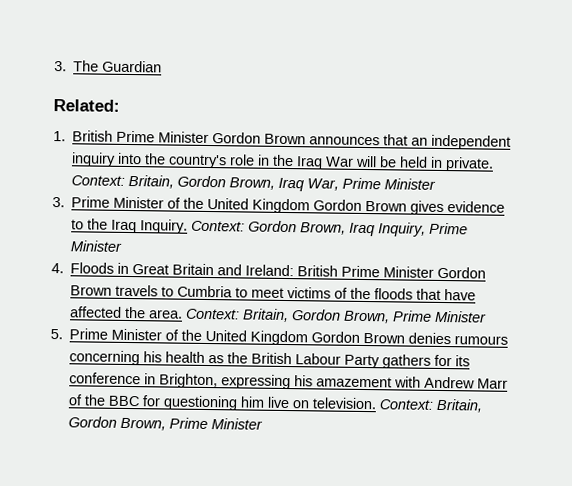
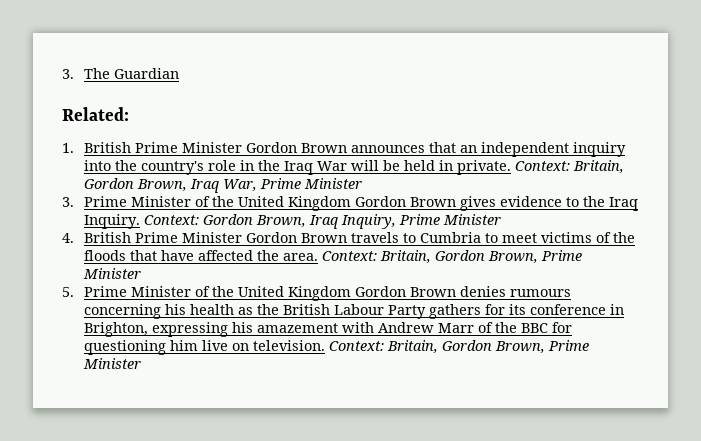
[70,262,295,277] Floods in Great Britain and Ireland: -> (74, 238) none

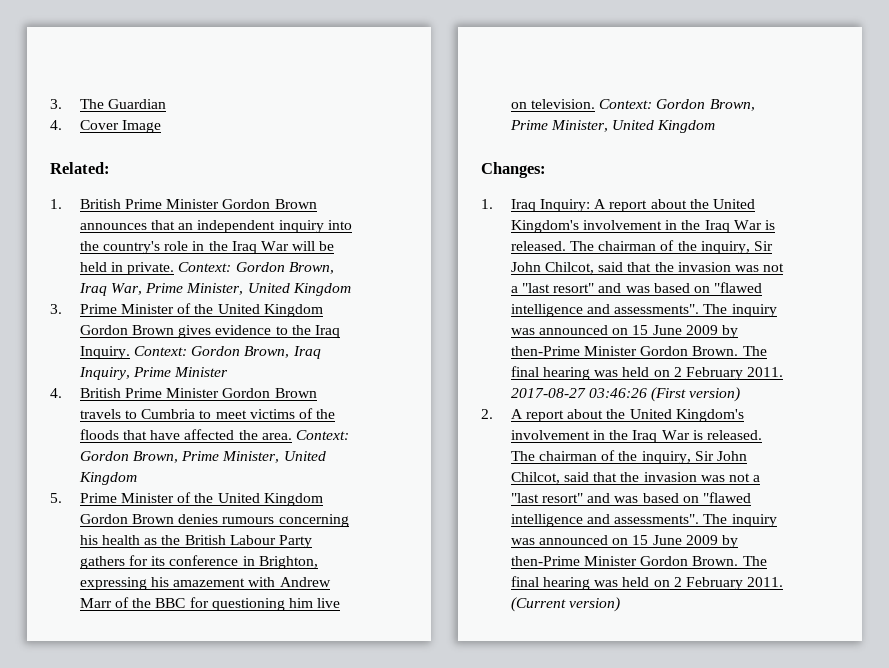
(179, 73) none -> [50,120,161,133] // 4. Cover Image
[572,160,624,173] Britain, -> (232, 267) none
[303,178,362,189] Minister -> [186,283,351,296] Minister, United Kingdom
[379,250,582,263] [82,268,141,279] Britain, Gordon Brown, Prime Minister -> [79,451,326,463] [78,472,137,485] Gordon Brown, Prime Minister, United Kingdom
[386,340,589,353] [82,358,141,369] Britain, Gordon Brown, Prime Minister -> [656,99,755,111] [509,120,716,133] [481,162,546,178] [481,199,755,212] [510,220,775,233] [510,240,773,254] [510,262,785,274] [510,282,763,293] [510,304,777,317] [510,325,738,338] [510,346,767,356] [510,366,784,380] [510,387,741,402] [481,409,744,422] [510,430,762,443] [510,450,747,464] [510,472,761,484] [510,492,751,503] [510,514,777,527] [510,535,738,548] [510,556,767,566] [510,576,784,590] [510,597,620,612] Gordon Brown, Prime Minister, United Kingdom // Changes: // 1. Iraq Inquiry: A report about the United Kingdom's involvement in the Iraq War is released. The chairman of the inquiry, Sir John Chilcot, said that the invasion was not a "last resort" and was based on "flawed intelligence and assessments". The inquiry was announced on 15 June 2009 by then-Prime Minister Gordon Brown. The final hearing was held on 2 February 2011. 2017-08-27 03:46:26 (First version) // 2. A report about the United Kingdom's involvement in the Iraq War is released. The chairman of the inquiry, Sir John Chilcot, said that the invasion was not a "last resort" and was based on "flawed intelligence and assessments". The inquiry was announced on 15 June 2009 by then-Prime Minister Gordon Brown. The final hearing was held on 2 February 2011. (Current version)

